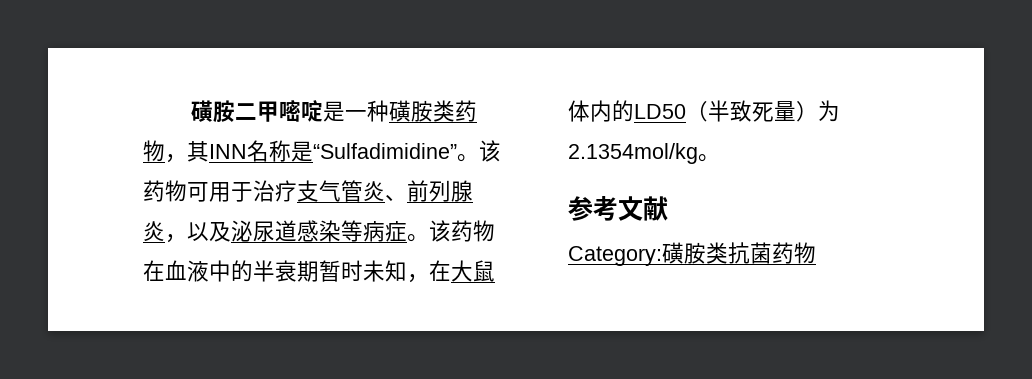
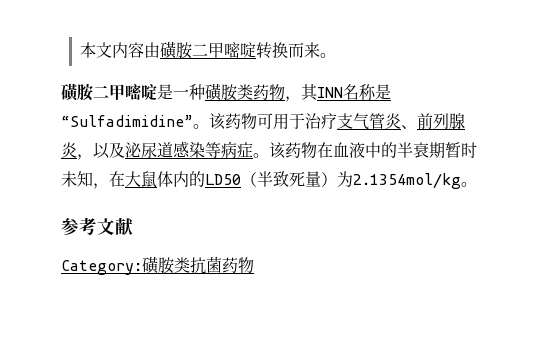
(190, 111) none -> [80,41,337,59] 本文内容由磺胺二甲嘧啶转换而来。 //

